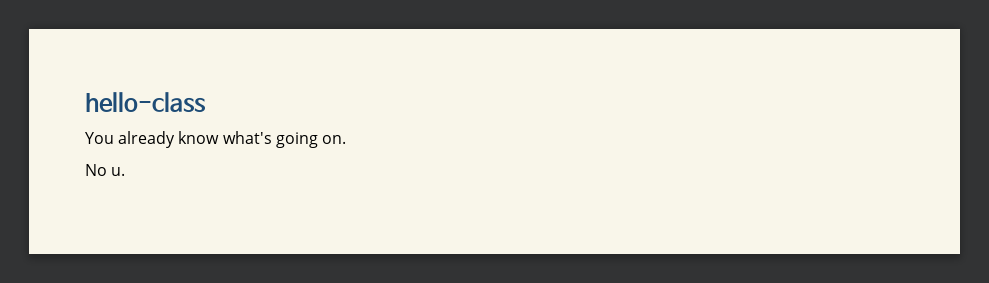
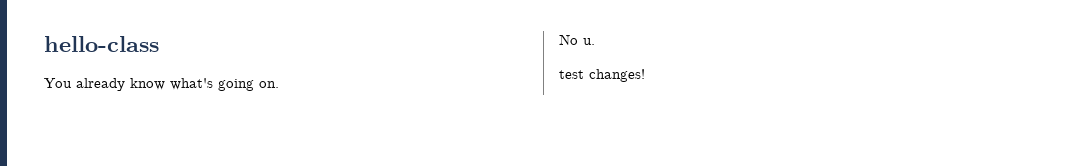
(126, 171) none -> [559,69,645,82] // test changes!

